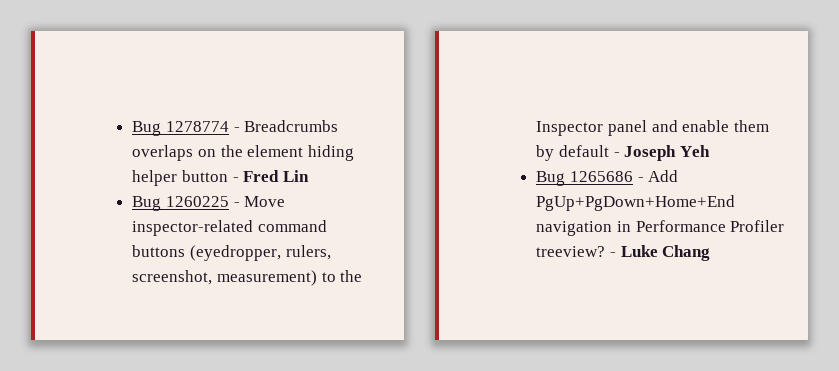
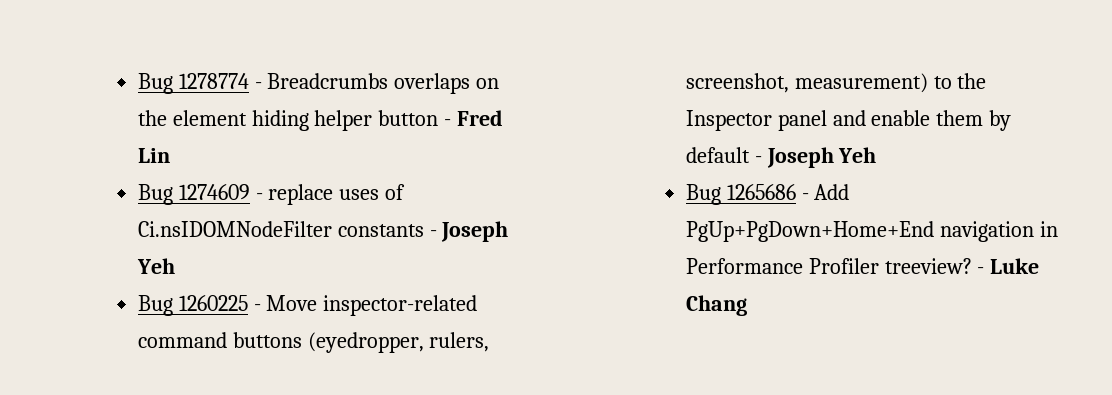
(309, 176) none -> [137,184,406,205] [137,221,509,242] [136,258,175,274] // Bug 1274609 - replace uses of Ci.nsIDOMNodeFilter constants - Joseph Yeh

